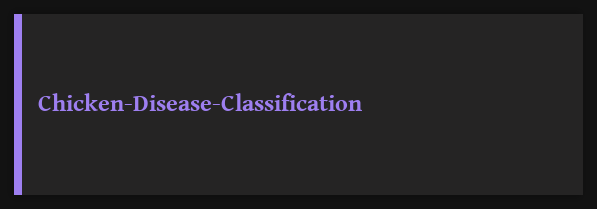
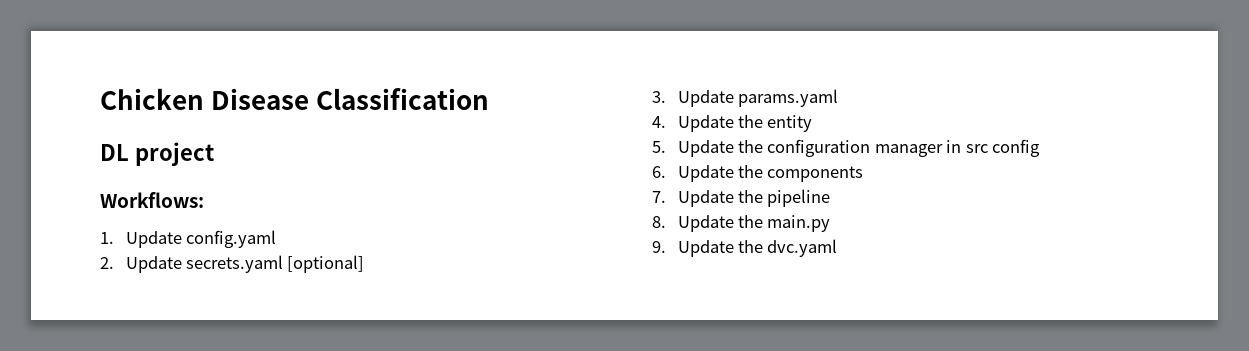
[38,93,362,111] Chicken-Disease-Classification -> [100,88,490,110] [100,142,214,166] [100,192,204,208] [100,230,276,248] [100,255,365,273] [652,89,838,107] [652,115,813,132] [652,139,1041,157] [652,165,864,182] [652,189,831,207] [652,215,831,232] [652,239,838,257] Chicken Disease Classification // DL project // Workflows: // 1. Update config.yaml // 2. Update secrets.yaml [optional] // 3. Update params.yaml // 4. Update the entity // 5. Update the configuration manager in src config // 6. Update the components // 7. Update the pipeline // 8. Update the main.py // 9. Update the dvc.yaml

